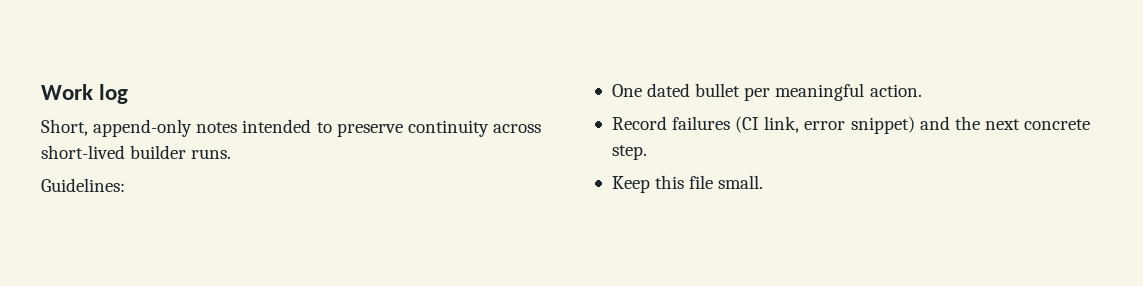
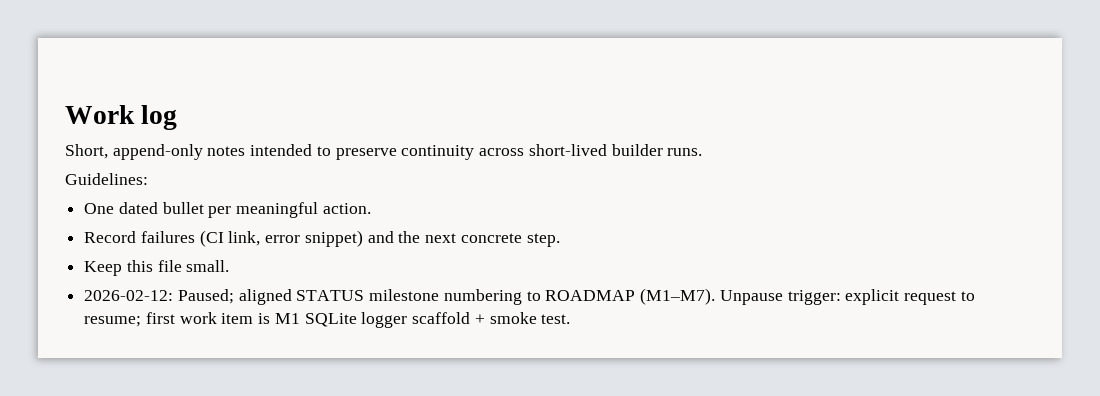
(764, 182) none -> [84,288,975,305] [84,312,571,328] // 2026-02-12: Paused; aligned STATUS milestone numbering to ROADMAP (M1–M7). Unpause trigger: explicit request to resume; first work item is M1 SQLite logger scaffold + smoke test.

